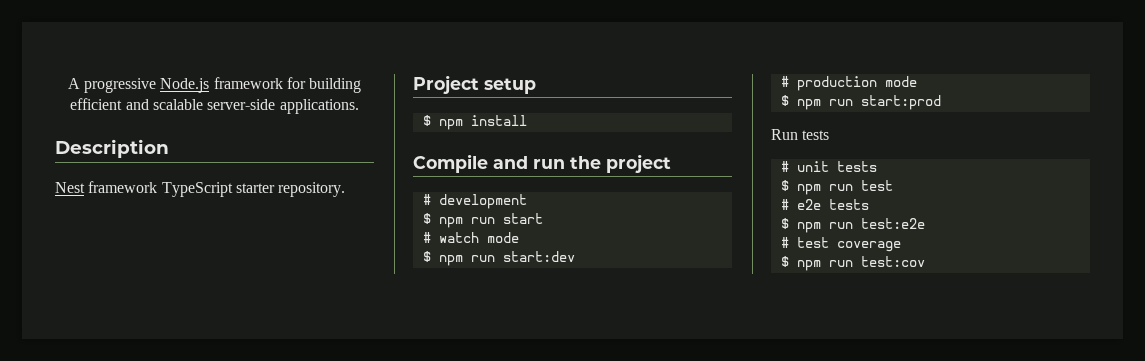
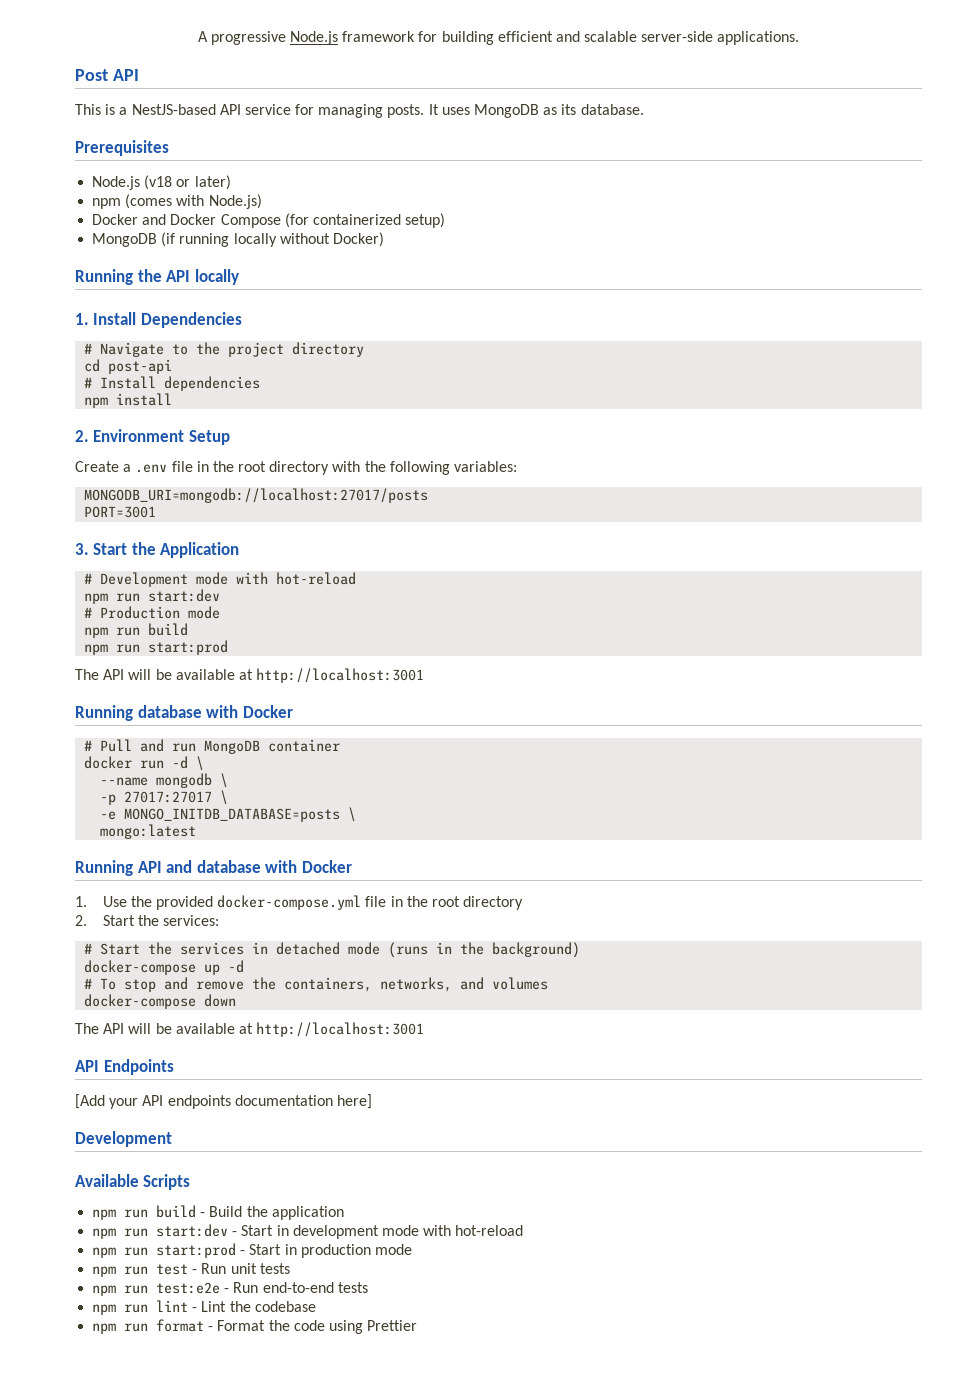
[55,139,169,158] [55,181,346,197] [413,75,536,94] [422,115,527,130] [413,154,671,173] [422,194,527,209] [422,213,543,228] [422,232,519,243] [422,251,431,262] Description // Nest framework TypeScript starter repository. // Project setup // $ npm install // Compile and run the project // # development // $ npm run start // # watch mode // $ -> [75,69,139,81] [75,104,644,118] [75,140,169,156] [92,175,231,190] [92,194,262,209] [92,213,446,228] [92,232,384,247] [75,269,239,285] [75,312,242,328] [84,342,365,357] [84,359,173,374] [84,376,261,391] [84,393,173,408] [75,429,230,445] [75,461,518,475] [84,488,429,503] [84,506,157,518] [75,542,240,558] [84,572,357,587] Post API // This is a NestJS-based API service for managing posts. It uses MongoDB as its database. // Prerequisites // Node.js (v18 or later) // npm (comes with Node.js) // Docker and Docker Compose (for containerized setup) // MongoDB (if running locally without Docker) // Running the API locally // 1. Install Dependencies // # Navigate to the project directory // cd post-api // # Install dependencies // npm install // 2. Environment Setup // Create a .env file in the root directory with the following variables: // MONGODB_URI=mongodb://localhost:27017/posts // PORT=3001 // 3. Start the Application // # Development mode with hot-reload //
[796,76,917,91] [780,95,789,106] production mode // $ -> [100,606,221,619] [84,623,189,638] Production mode // npm run build //
[771,129,830,140] [780,161,877,172] [780,180,893,195] [780,199,869,210] [780,218,925,233] [780,237,901,252] [780,256,925,271] Run tests // # unit tests // $ npm run test // # e2e tests // $ npm run test:e2e // # test coverage // $ npm run test:cov -> [75,668,425,683] [75,705,293,721] [84,739,341,754] [84,756,205,771] [100,773,229,788] [100,790,229,805] [100,807,357,822] [100,824,197,839] [75,860,352,876] [75,895,524,910] [75,915,220,926] [84,942,581,958] [84,960,245,975] [84,977,549,992] [84,994,237,1009] [75,1022,425,1037] [75,1059,174,1075] [75,1094,372,1109] [75,1131,172,1147] [75,1174,191,1190] [92,1205,344,1220] [92,1224,524,1239] [92,1243,412,1258] [92,1263,290,1277] [92,1282,368,1296] [92,1300,316,1315] [92,1319,418,1334] The API will be available at http://localhost:3001 // Running database with Docker // # Pull and run MongoDB container // docker run -d \ // --name mongodb \ // -p 27017:27017 \ // -e MONGO_INITDB_DATABASE=posts \ // mongo:latest // Running API and database with Docker // 1. Use the provided docker-compose.yml file in the root directory // 2. Start the services: // # Start the services in detached mode (runs in the background) // docker-compose up -d // # To stop and remove the containers, networks, and volumes // docker-compose down // The API will be available at http://localhost:3001 // API Endpoints // [Add your API endpoints documentation here] // Development // Available Scripts // npm run build - Build the application // npm run start:dev - Start in development mode with hot-reload // npm run start:prod - Start in production mode // npm run test - Run unit tests // npm run test:e2e - Run end-to-end tests // npm run lint - Lint the codebase // npm run format - Format the code using Prettier

